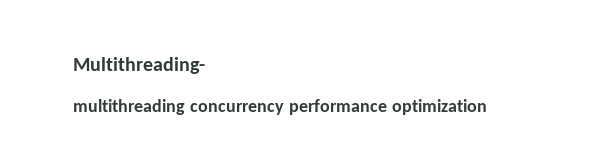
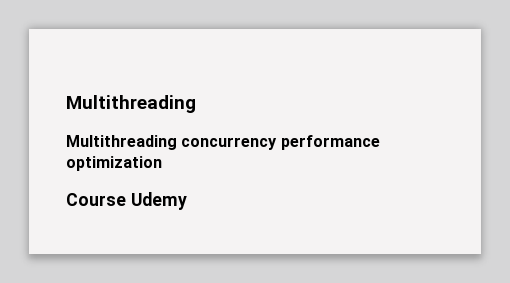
[73,57,205,74] [73,99,185,115] Multithreading- // multithreading -> [66,95,196,113] [66,135,177,150] Multithreading // Multithreading
(487, 107) none -> [66,192,187,210] // Course Udemy

